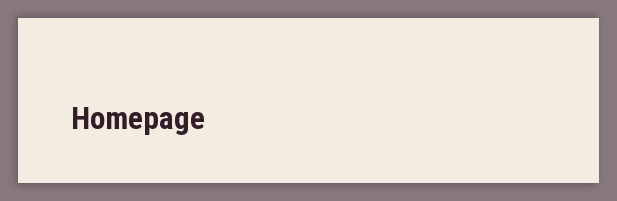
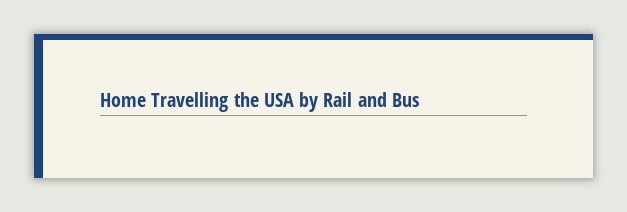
[71,107,205,135] Homepage -> [100,92,419,112] Home Travelling the USA by Rail and Bus

